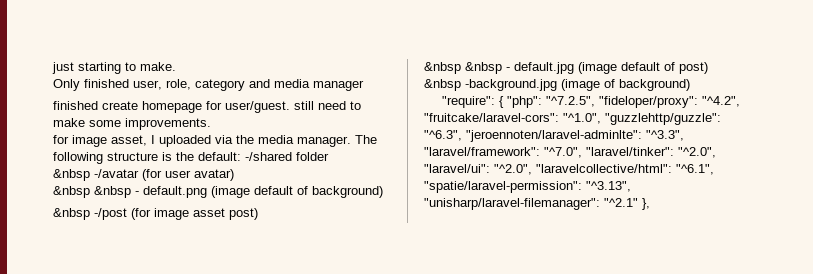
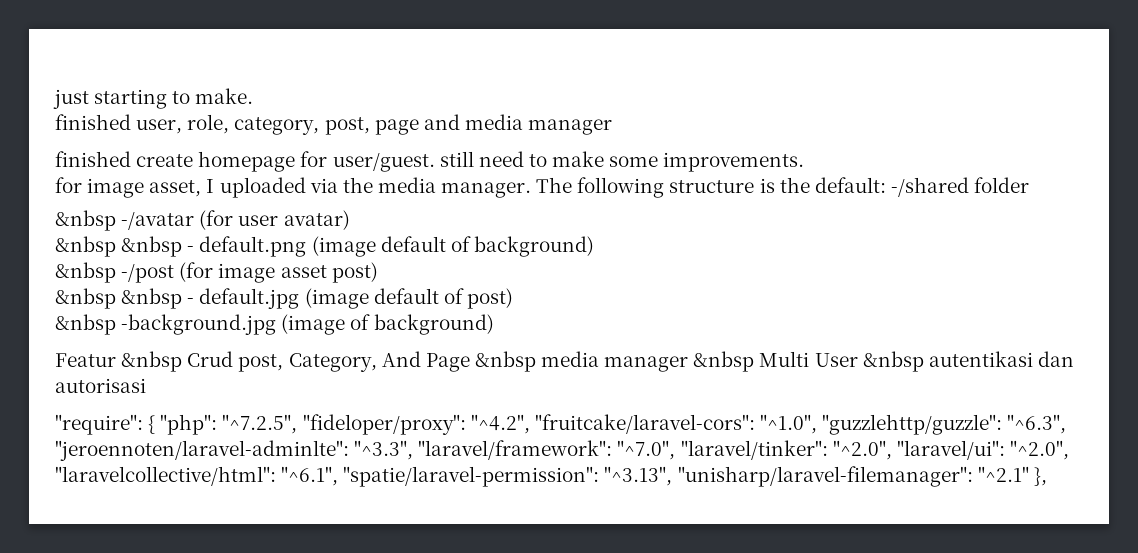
[53,79,80,91] Only -> (254, 96) none
[195,79,245,91] category -> [234,117,419,135] category, post, page
(690, 85) none -> [55,351,1074,372] [55,378,146,393] // Featur &nbsp Crud post, Category, And Page &nbsp media manager &nbsp Multi User &nbsp autentikasi dan autorisasi

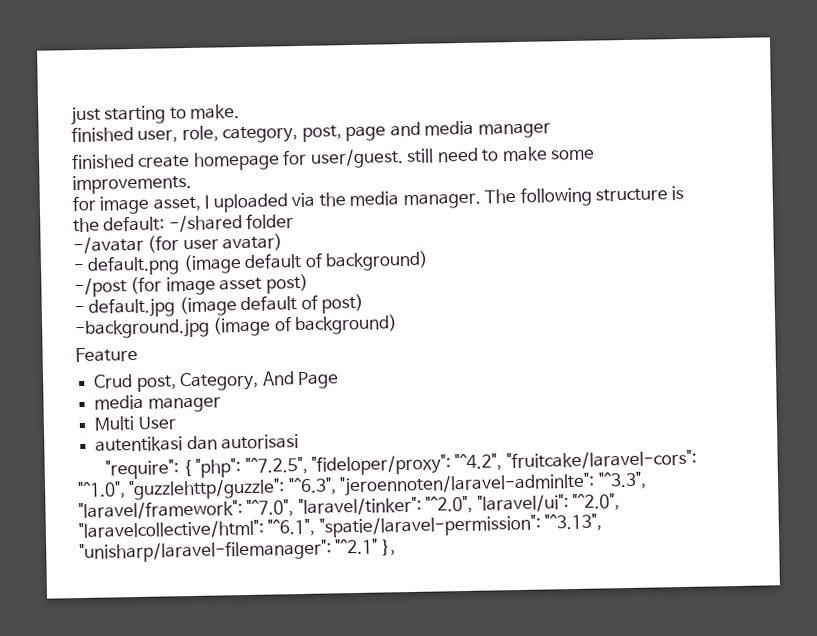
[55,210,116,231] &nbsp -> (295, 221) none
[55,236,183,257] &nbsp &nbsp -> (284, 242) none
[55,262,116,283] &nbsp -> (430, 261) none
[55,288,183,309] &nbsp &nbsp -> (309, 283) none
[55,314,116,335] &nbsp -> (365, 303) none
[55,351,183,372] Featur &nbsp -> [75,346,138,363] Feature //
[474,351,755,372] &nbsp media manager &nbsp -> [94,394,221,413] // media manager //
[862,351,924,372] &nbsp -> (177, 423) //

